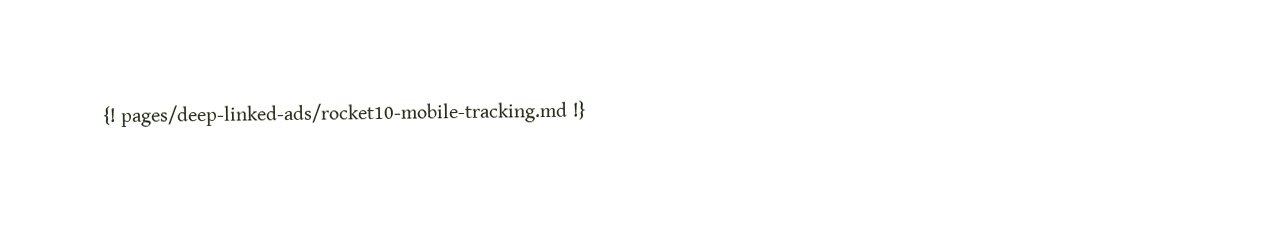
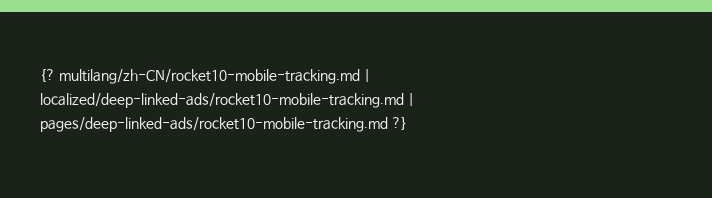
[102,100,587,127] {! pages/deep-linked-ads/rocket10-mobile-tracking.md !} -> [40,69,370,84] [40,93,414,108] [40,117,407,132] {? multilang/zh-CN/rocket10-mobile-tracking.md | localized/deep-linked-ads/rocket10-mobile-tracking.md | pages/deep-linked-ads/rocket10-mobile-tracking.md ?}

